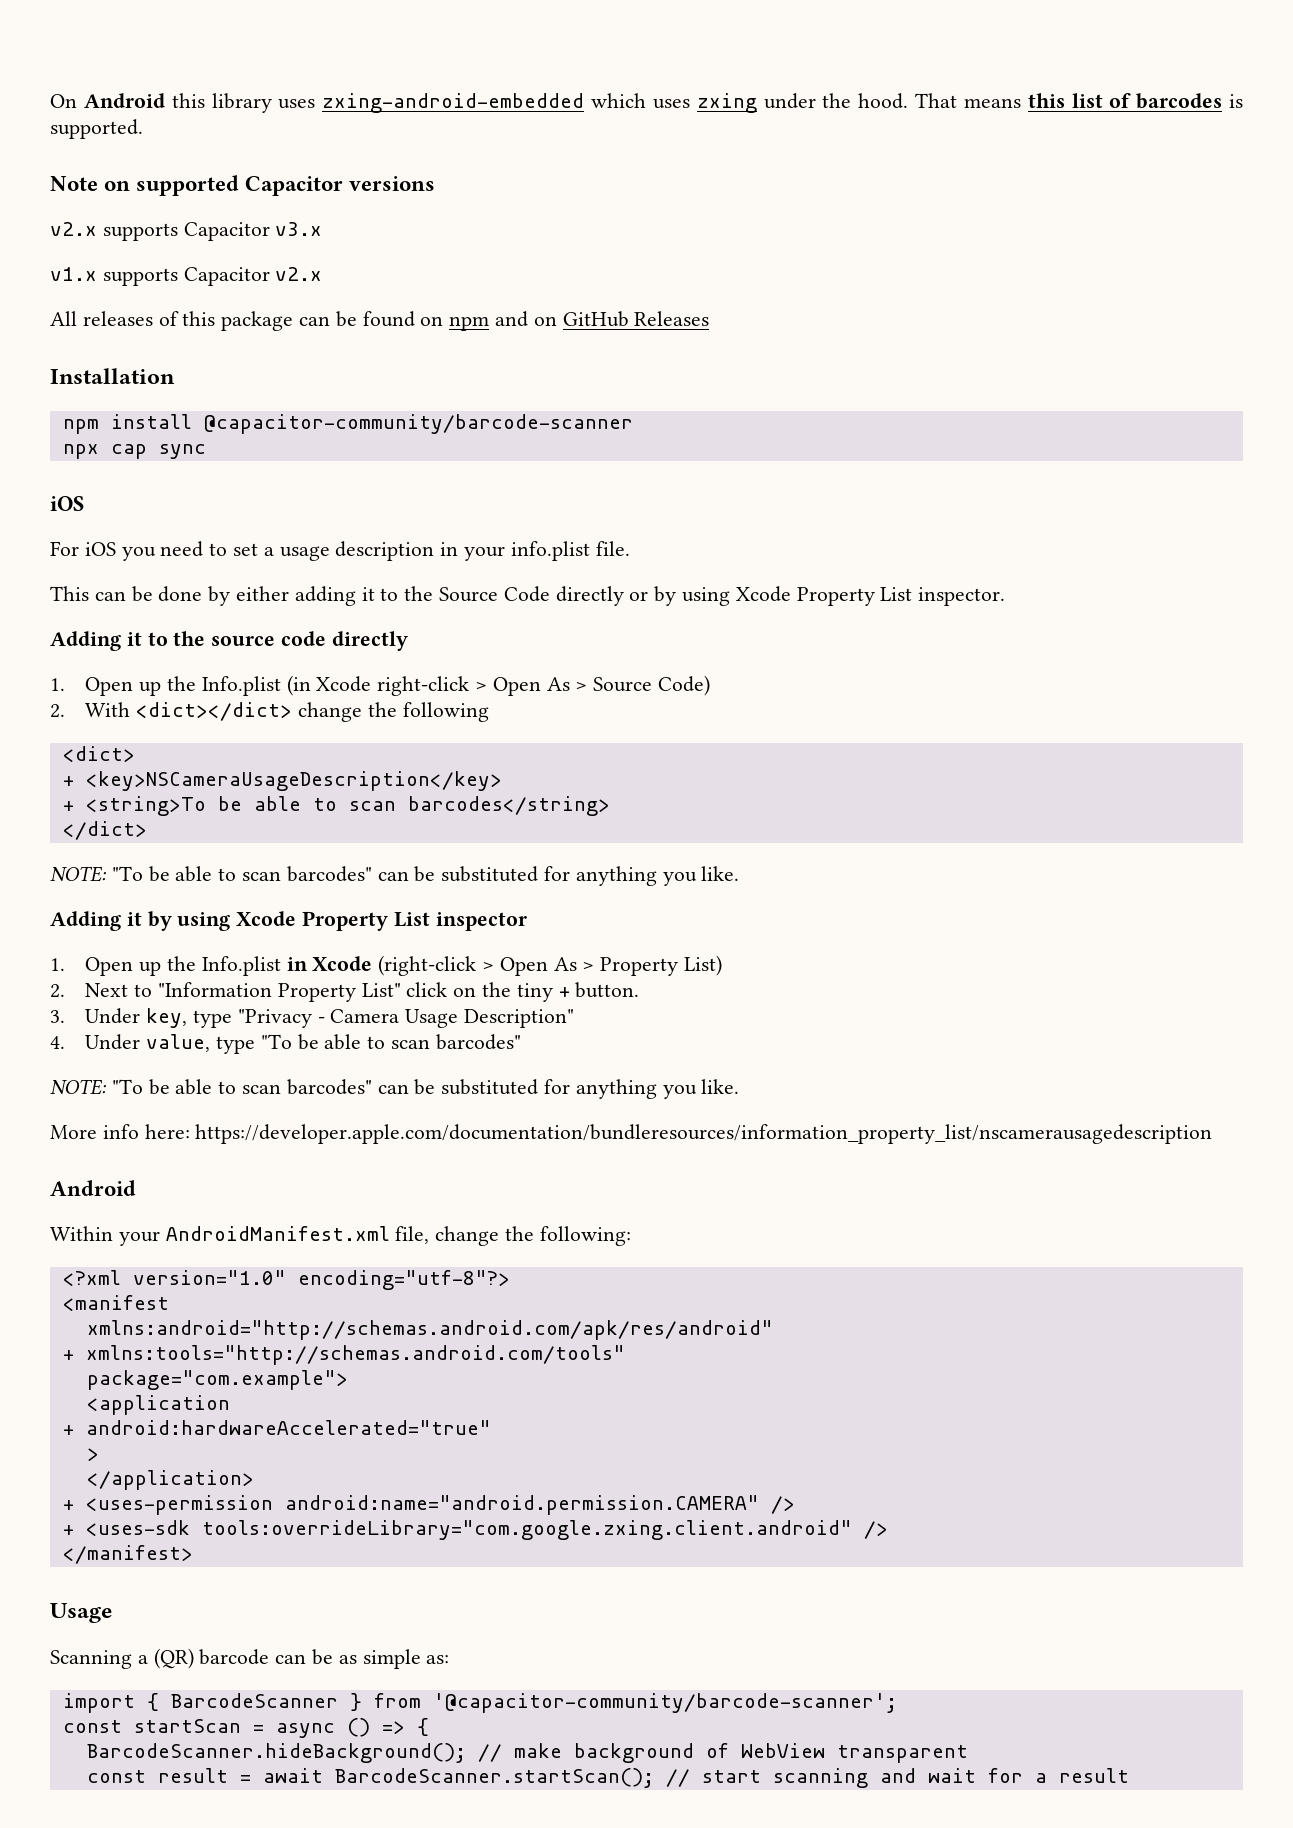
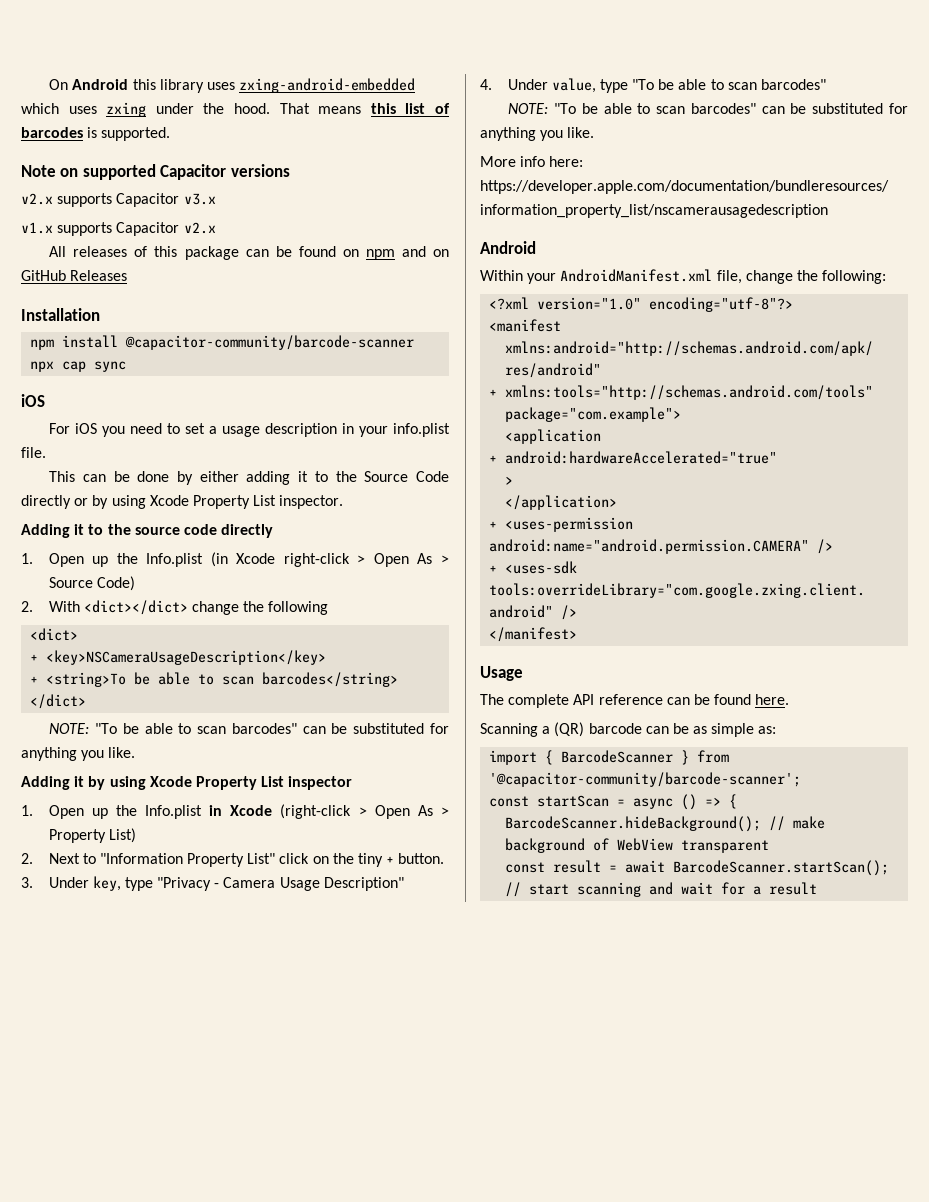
(112, 1613) none -> [480,694,790,708] // The complete API reference can be found here.

